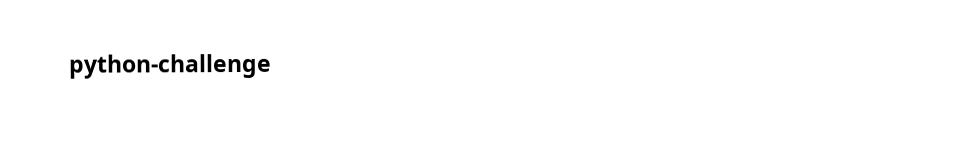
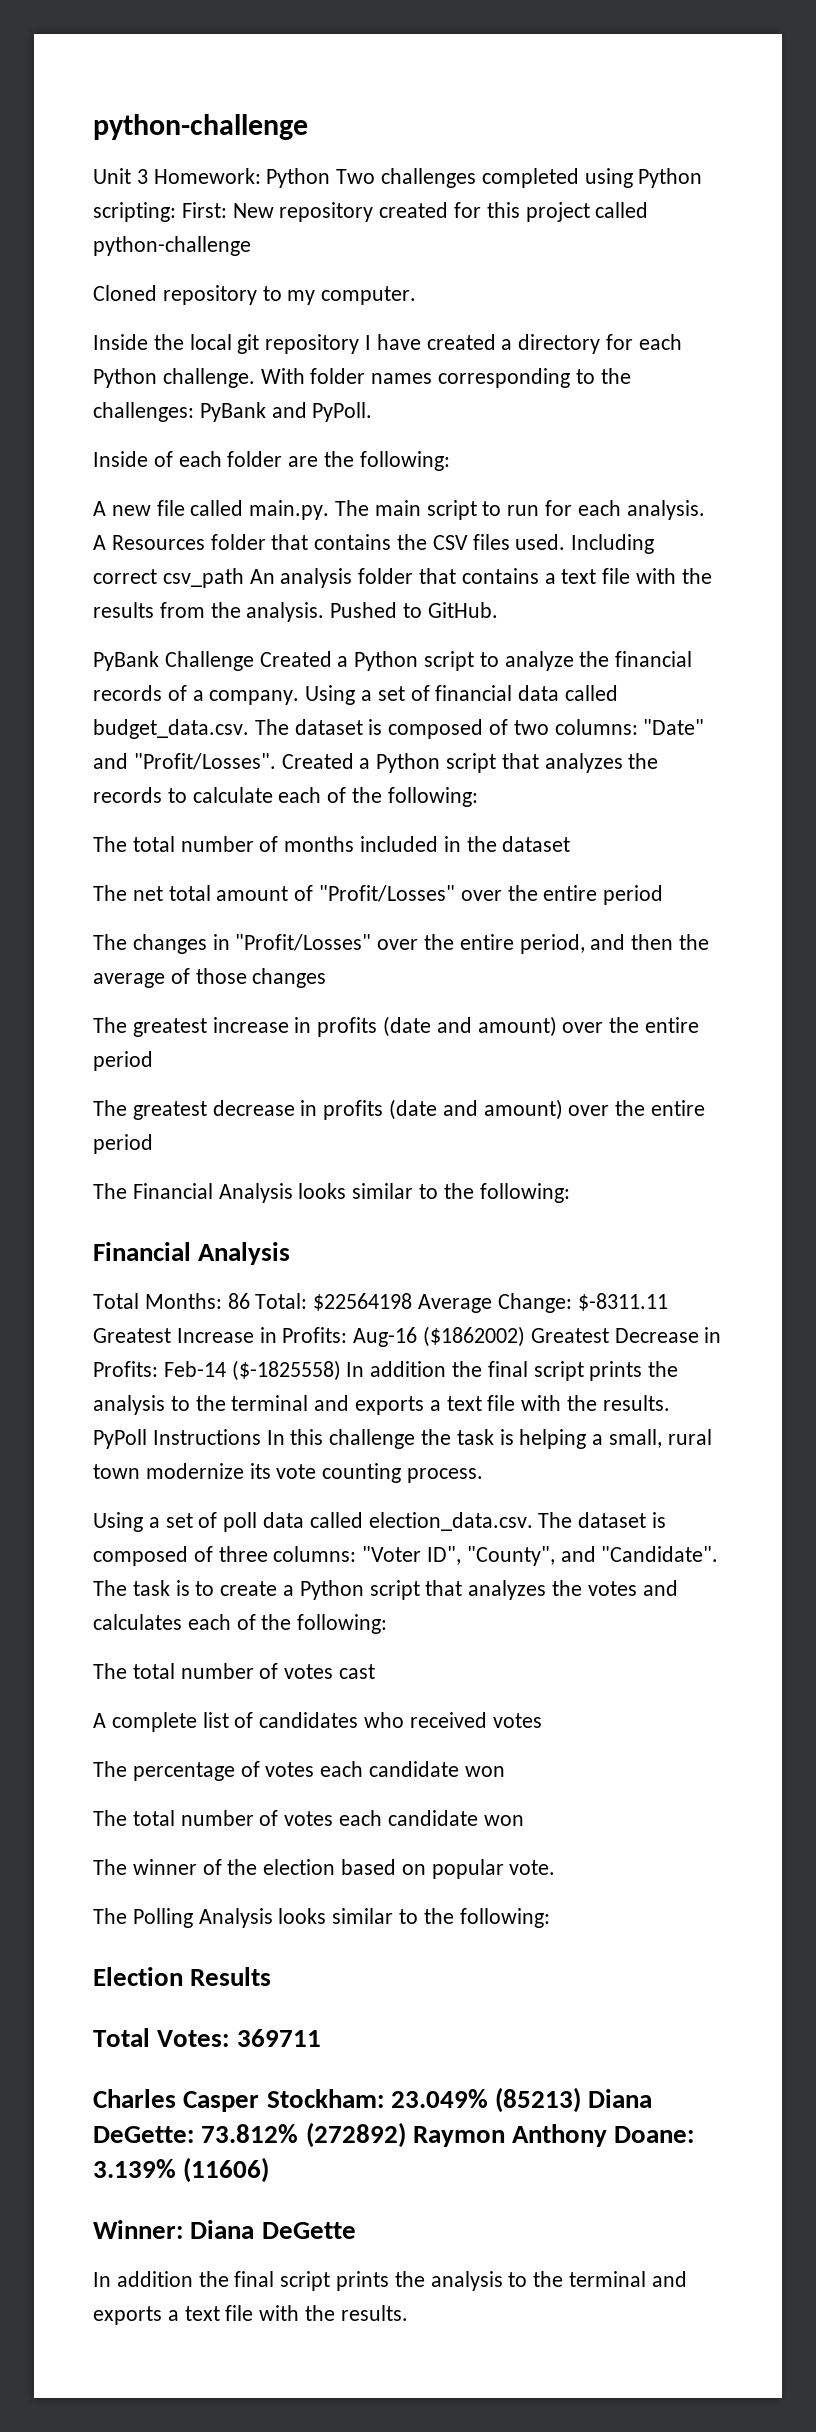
[68,53,272,79] python-challenge -> [93,114,308,140] [93,168,703,188] [93,202,649,222] [93,236,251,256] [93,285,417,305] [93,334,682,354] [93,368,631,388] [93,402,373,422] [93,451,450,471] [93,500,705,520] [93,534,655,554] [93,568,712,588] [93,602,498,622] [93,651,693,671] [93,685,619,705] [93,719,705,739] [93,753,659,773] [93,787,478,807] [93,836,571,852] [93,885,664,905] [93,934,710,954] [93,968,327,988] [93,1016,700,1037] [93,1051,153,1071] [93,1099,706,1120] [93,1134,153,1154] [93,1183,570,1203] [93,1242,291,1265] [93,1293,668,1313] [93,1326,722,1347] [93,1360,679,1381] [93,1395,670,1415] [93,1429,712,1449] [93,1463,484,1483] [93,1512,667,1532] [93,1546,719,1566] [93,1580,678,1600] [93,1614,388,1634] [93,1663,376,1679] [93,1712,542,1732] [93,1761,505,1781] [93,1810,524,1826] [93,1859,556,1879] [93,1908,550,1928] [93,1967,272,1986] [93,2028,321,2047] [93,2087,653,2113] [93,2122,695,2148] [93,2157,270,2183] [93,2220,356,2239] [93,2271,687,2291] [93,2305,408,2325] python-challenge // Unit 3 Homework: Python Two challenges completed using Python scripting: First: New repository created for this project called python-challenge // Cloned repository to my computer. // Inside the local git repository I have created a directory for each Python challenge. With folder names corresponding to the challenges: PyBank and PyPoll. // Inside of each folder are the following: // A new file called main.py. The main script to run for each analysis. A Resources folder that contains the CSV files used. Including correct csv_path An analysis folder that contains a text file with the results from the analysis. Pushed to GitHub. // PyBank Challenge Created a Python script to analyze the financial records of a company. Using a set of financial data called budget_data.csv. The dataset is composed of two columns: "Date" and "Profit/Losses". Created a Python script that analyzes the records to calculate each of the following: // The total number of months included in the dataset // The net total amount of "Profit/Losses" over the entire period // The changes in "Profit/Losses" over the entire period, and then the average of those changes // The greatest increase in profits (date and amount) over the entire period // The greatest decrease in profits (date and amount) over the entire period // The Financial Analysis looks similar to the following: // Financial Analysis // Total Months: 86 Total: $22564198 Average Change: $-8311.11 Greatest Increase in Profits: Aug-16 ($1862002) Greatest Decrease in Profits: Feb-14 ($-1825558) In addition the final script prints the analysis to the terminal and exports a text file with the results. PyPoll Instructions In this challenge the task is helping a small, rural town modernize its vote counting process. // Using a set of poll data called election_data.csv. The dataset is composed of three columns: "Voter ID", "County", and "Candidate". The task is to create a Python script that analyzes the votes and calculates each of the following: // The total number of votes cast // A complete list of candidates who received votes // The percentage of votes each candidate won // The total number of votes each candidate won // The winner of the election based on popular vote. // The Polling Analysis looks similar to the following: // Election Results // Total Votes: 369711 // Charles Casper Stockham: 23.049% (85213) Diana DeGette: 73.812% (272892) Raymon Anthony Doane: 3.139% (11606) // Winner: Diana DeGette // In addition the final script prints the analysis to the terminal and exports a text file with the results.

